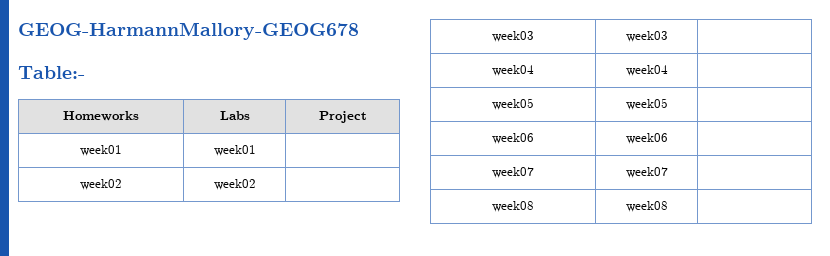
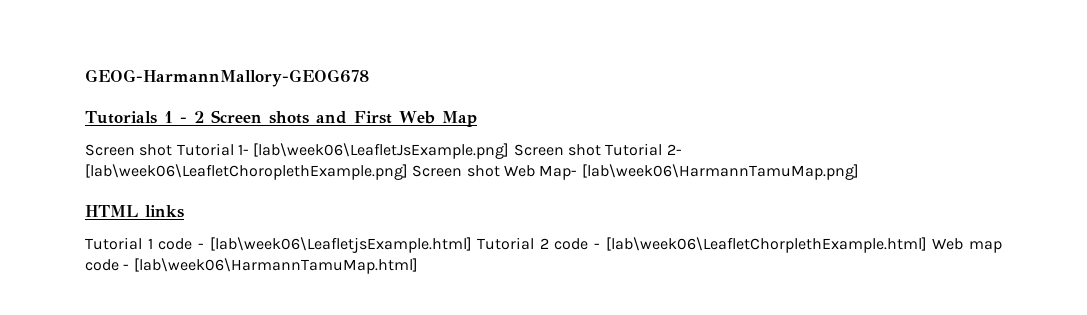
[18,66,85,79] [63,111,139,121] [219,111,250,120] [318,111,367,123] [80,145,122,156] [213,145,256,156] [80,179,122,190] [213,179,256,190] [492,31,534,42] [625,31,668,42] [492,65,534,76] [625,65,668,76] [492,98,534,110] [625,98,668,110] [492,133,534,144] [625,133,668,144] [492,167,534,178] [625,167,668,178] [492,201,534,212] [625,201,668,212] Table:- // Homeworks | Labs | Project // week01 | week01 | // week02 | week02 | // week03 | week03 | // week04 | week04 | // week05 | week05 | // week06 | week06 | // week07 | week07 | // week08 | week08 | -> [85,110,477,127] [85,143,682,159] [85,164,859,180] [85,205,184,218] [85,237,1002,253] [85,258,418,274] Tutorials 1 - 2 Screen shots and First Web Map // Screen shot Tutorial 1- [lab\week06\LeafletJsExample.png] Screen shot Tutorial 2- [lab\week06\LeafletChoroplethExample.png] Screen shot Web Map- [lab\week06\HarmannTamuMap.png] // HTML links // Tutorial 1 code - [lab\week06\LeafletjsExample.html] Tutorial 2 code - [lab\week06\LeafletChorplethExample.html] Web map code - [lab\week06\HarmannTamuMap.html]

